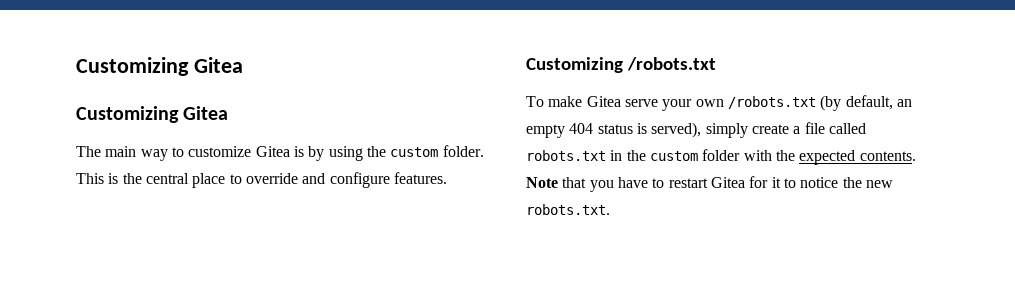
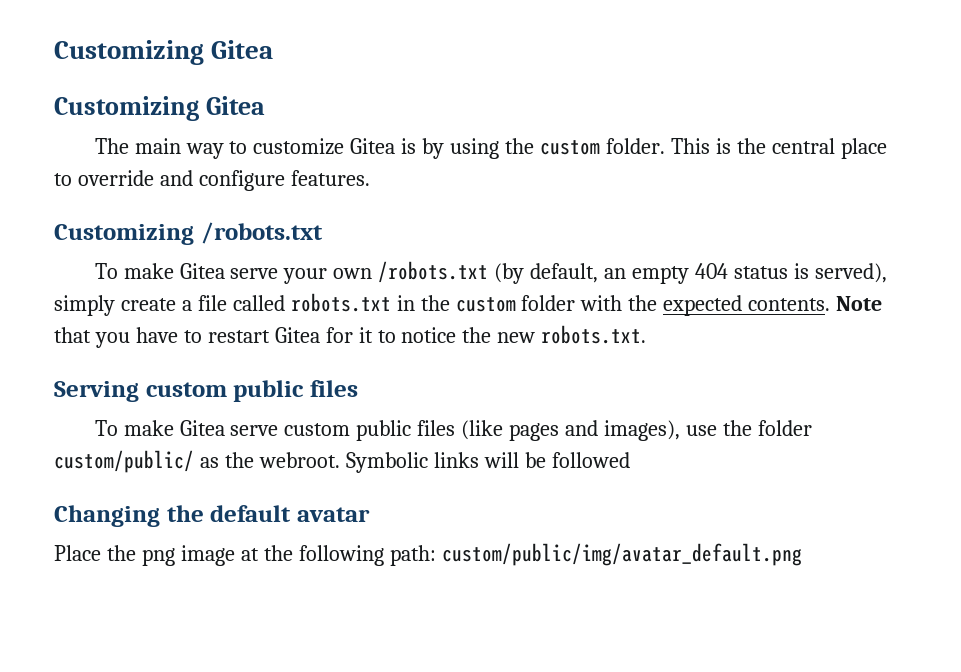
(610, 209) none -> [54,380,358,402] [94,420,812,441] [54,450,630,473] [54,505,370,527] [54,543,802,566] // Serving custom public files // To make Gitea serve custom public files (like pages and images), use the folder custom/public/ as the webroot. Symbolic links will be followed // Changing the default avatar // Place the png image at the following path: custom/public/img/avatar_default.png

